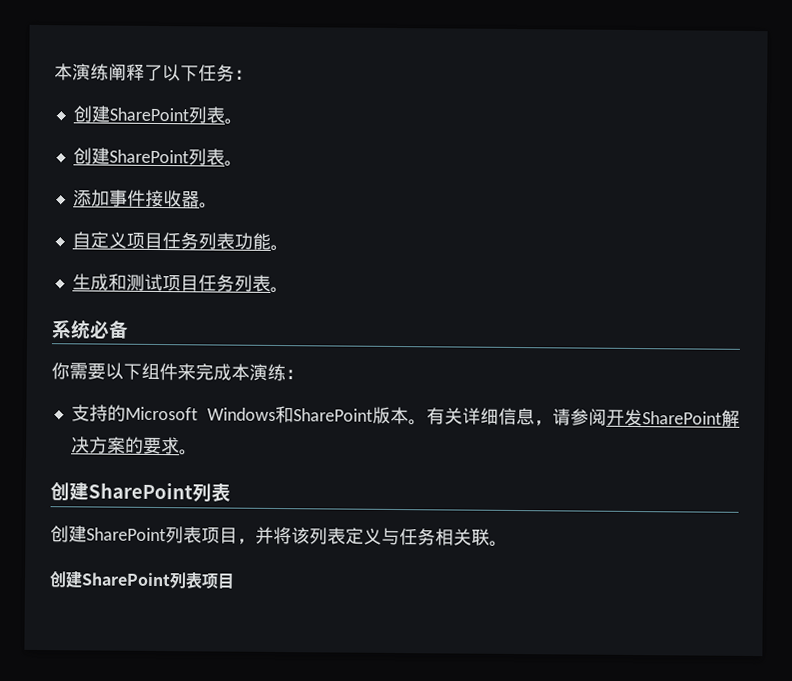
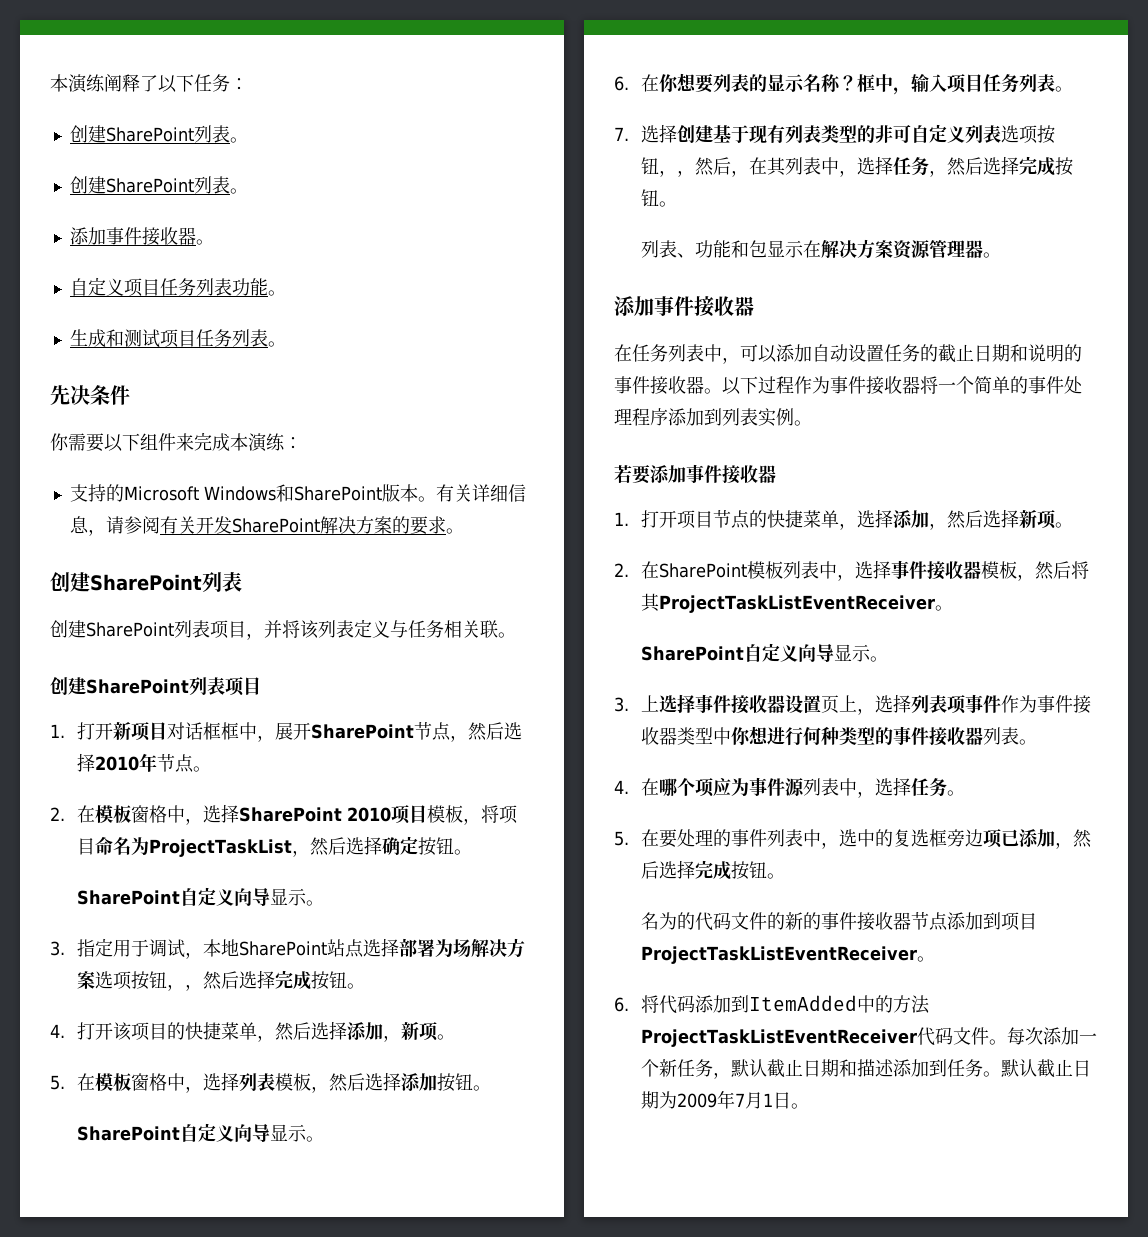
[52,319,129,340] 系统必备 -> [50,385,130,405] 先决条件
(607, 417) none -> [159,516,196,534] 有关
(235, 581) none -> [50,722,522,742] [76,753,211,773] [50,804,518,825] [76,836,472,857] [76,887,324,906] [50,938,525,959] [76,970,365,991] [50,1021,455,1042] [50,1072,491,1093] [76,1123,324,1142] [614,73,1073,95] [614,124,1055,144] [640,156,1073,177] [640,189,677,207] [640,239,1001,259] [614,296,754,317] [614,344,1082,364] [614,376,1082,395] [614,408,812,427] [614,464,776,484] [614,509,1073,530] [614,560,1089,581] [640,593,953,613] [640,643,888,662] [614,694,1091,715] [640,726,1037,746] [614,777,965,798] [614,829,1092,849] [640,860,785,880] [640,912,1037,931] [640,946,935,964] [614,995,930,1014] [640,1027,1097,1047] [640,1059,1091,1079] [640,1090,809,1109] // 1.打开新项目对话框框中，展开SharePoint节点，然后选择2010年节点。 // 2.在模板窗格中，选择SharePoint 2010项目模板，将项目命名为ProjectTaskList，然后选择确定按钮。 // SharePoint自定义向导显示。 // 3.指定用于调试，本地SharePoint站点选择部署为场解决方案选项按钮，，然后选择完成按钮。 // 4.打开该项目的快捷菜单，然后选择添加，新项。 // 5.在模板窗格中，选择列表模板，然后选择添加按钮。 // SharePoint自定义向导显示。 // 6.在你想要列表的显示名称？框中，输入项目任务列表。 // 7.选择创建基于现有列表类型的非可自定义列表选项按钮，，然后，在其列表中，选择任务，然后选择完成按钮。 // 列表、功能和包显示在解决方案资源管理器。 // 添加事件接收器 // 在任务列表中，可以添加自动设置任务的截止日期和说明的事件接收器。以下过程作为事件接收器将一个简单的事件处理程序添加到列表实例。 // 若要添加事件接收器 // 1.打开项目节点的快捷菜单，选择添加，然后选择新项。 // 2.在SharePoint模板列表中，选择事件接收器模板，然后将其ProjectTaskListEventReceiver。 // SharePoint自定义向导显示。 // 3.上选择事件接收器设置页上，选择列表项事件作为事件接收器类型中你想进行何种类型的事件接收器列表。 // 4.在哪个项应为事件源列表中，选择任务。 // 5.在要处理的事件列表中，选中的复选框旁边项已添加，然后选择完成按钮。 // 名为的代码文件的新的事件接收器节点添加到项目ProjectTaskListEventReceiver。 // 6.将代码添加到ItemAdded中的方法ProjectTaskListEventReceiver代码文件。每次添加一个新任务，默认截止日期和描述添加到任务。默认截止日期为2009年7月1日。

